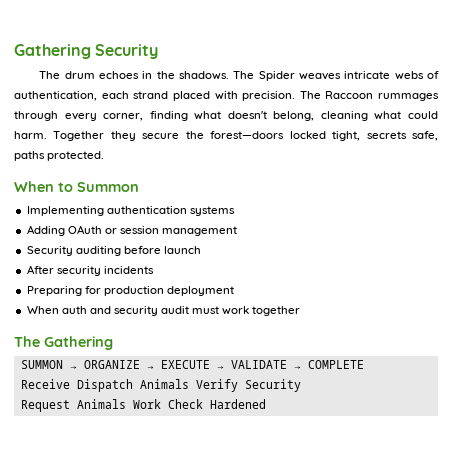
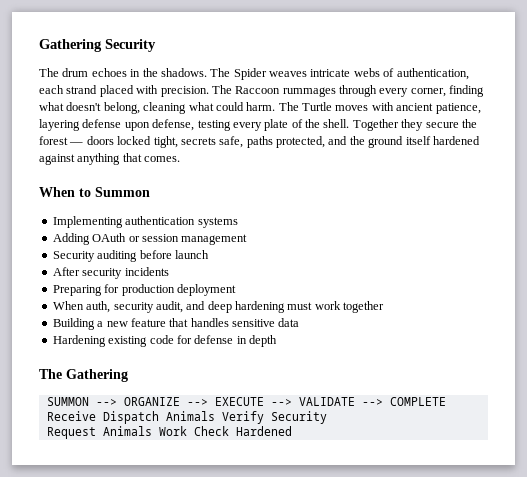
(47, 135) none -> [278,102,481,114] [39,119,350,131] The Turtle moves with ancient patience, layering defense upon defense, testing every plate of the shell.
[210,131,285,139] forest—doors -> [39,136,114,145] forest — doors
[47,151,105,161] protected. -> [276,136,480,148] [39,153,181,165] protected, and the ground itself hardened against anything that comes.
[61,306,301,316] [14,336,113,350] [20,360,301,369] auth and security audit must work together // The Gathering // SUMMON → ORGANIZE → EXECUTE → VALIDATE → -> [86,301,385,313] [52,318,300,330] [52,335,277,347] [39,369,128,382] [46,397,383,406] auth, security audit, and deep hardening must work together // Building a new feature that handles sensitive data // Hardening existing code for defense in depth // The Gathering // SUMMON --> ORGANIZE --> EXECUTE --> VALIDATE -->

